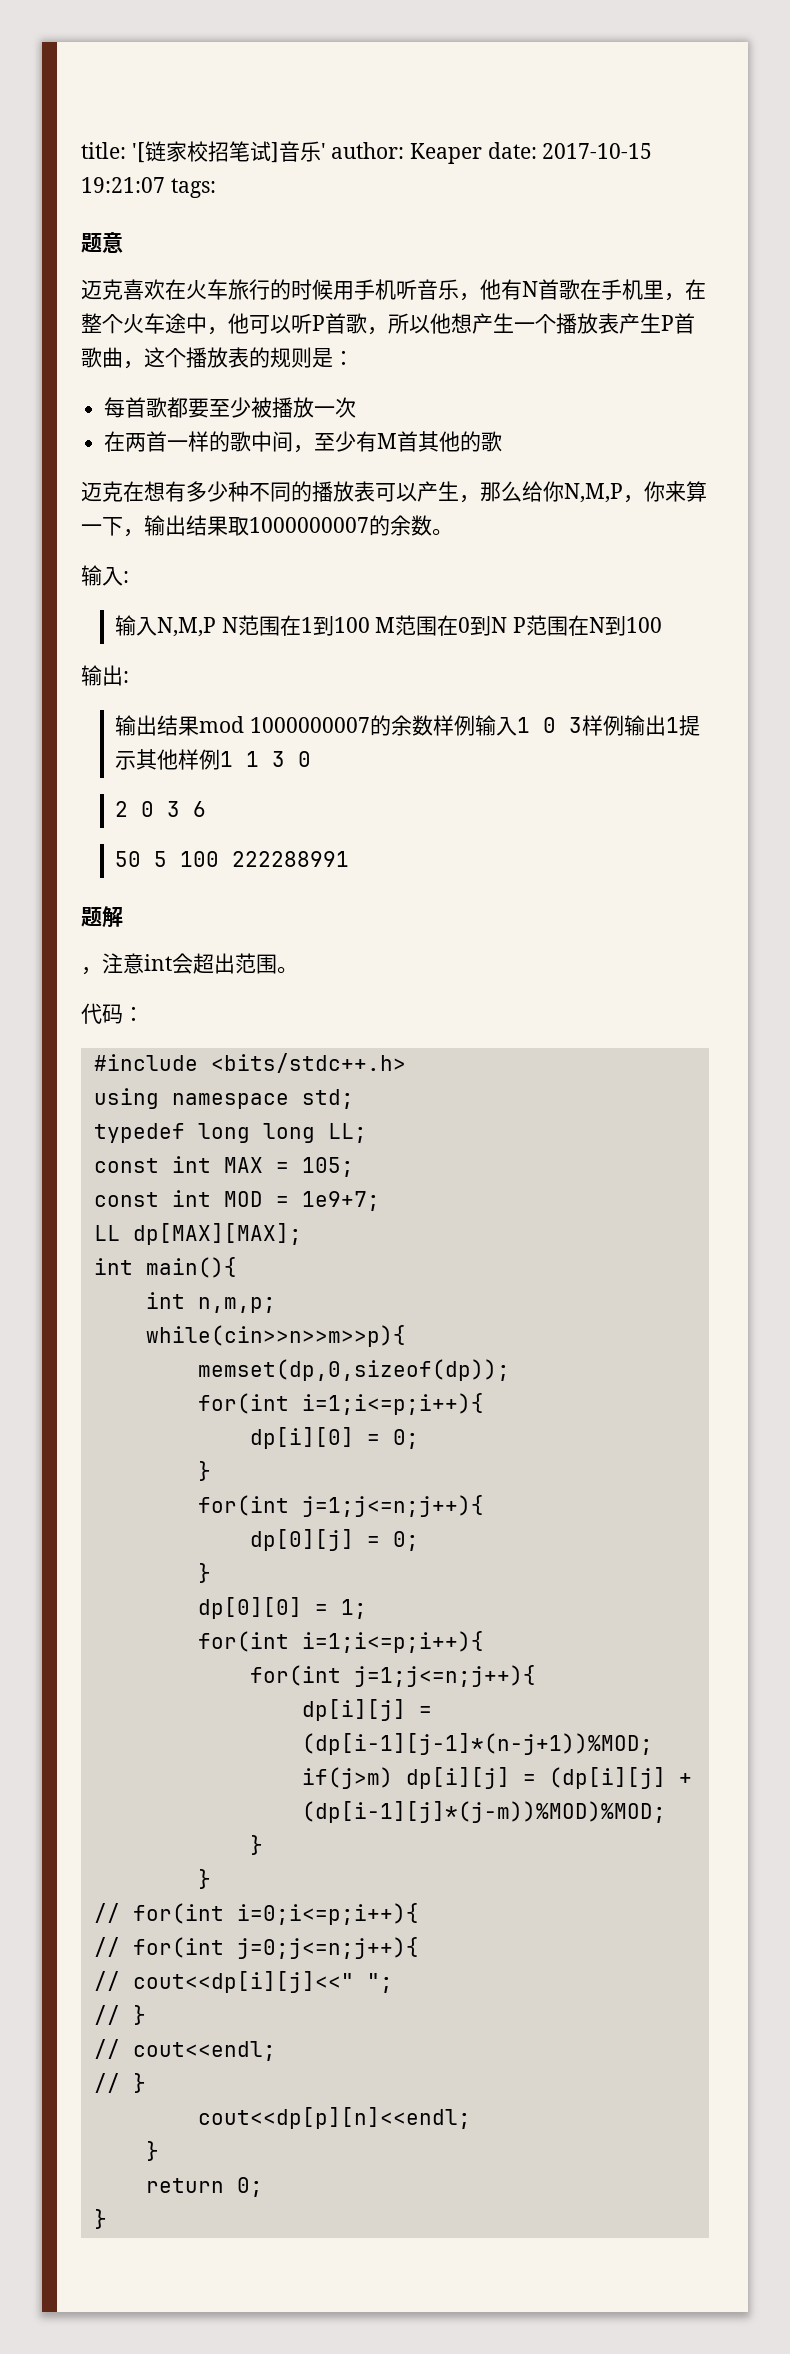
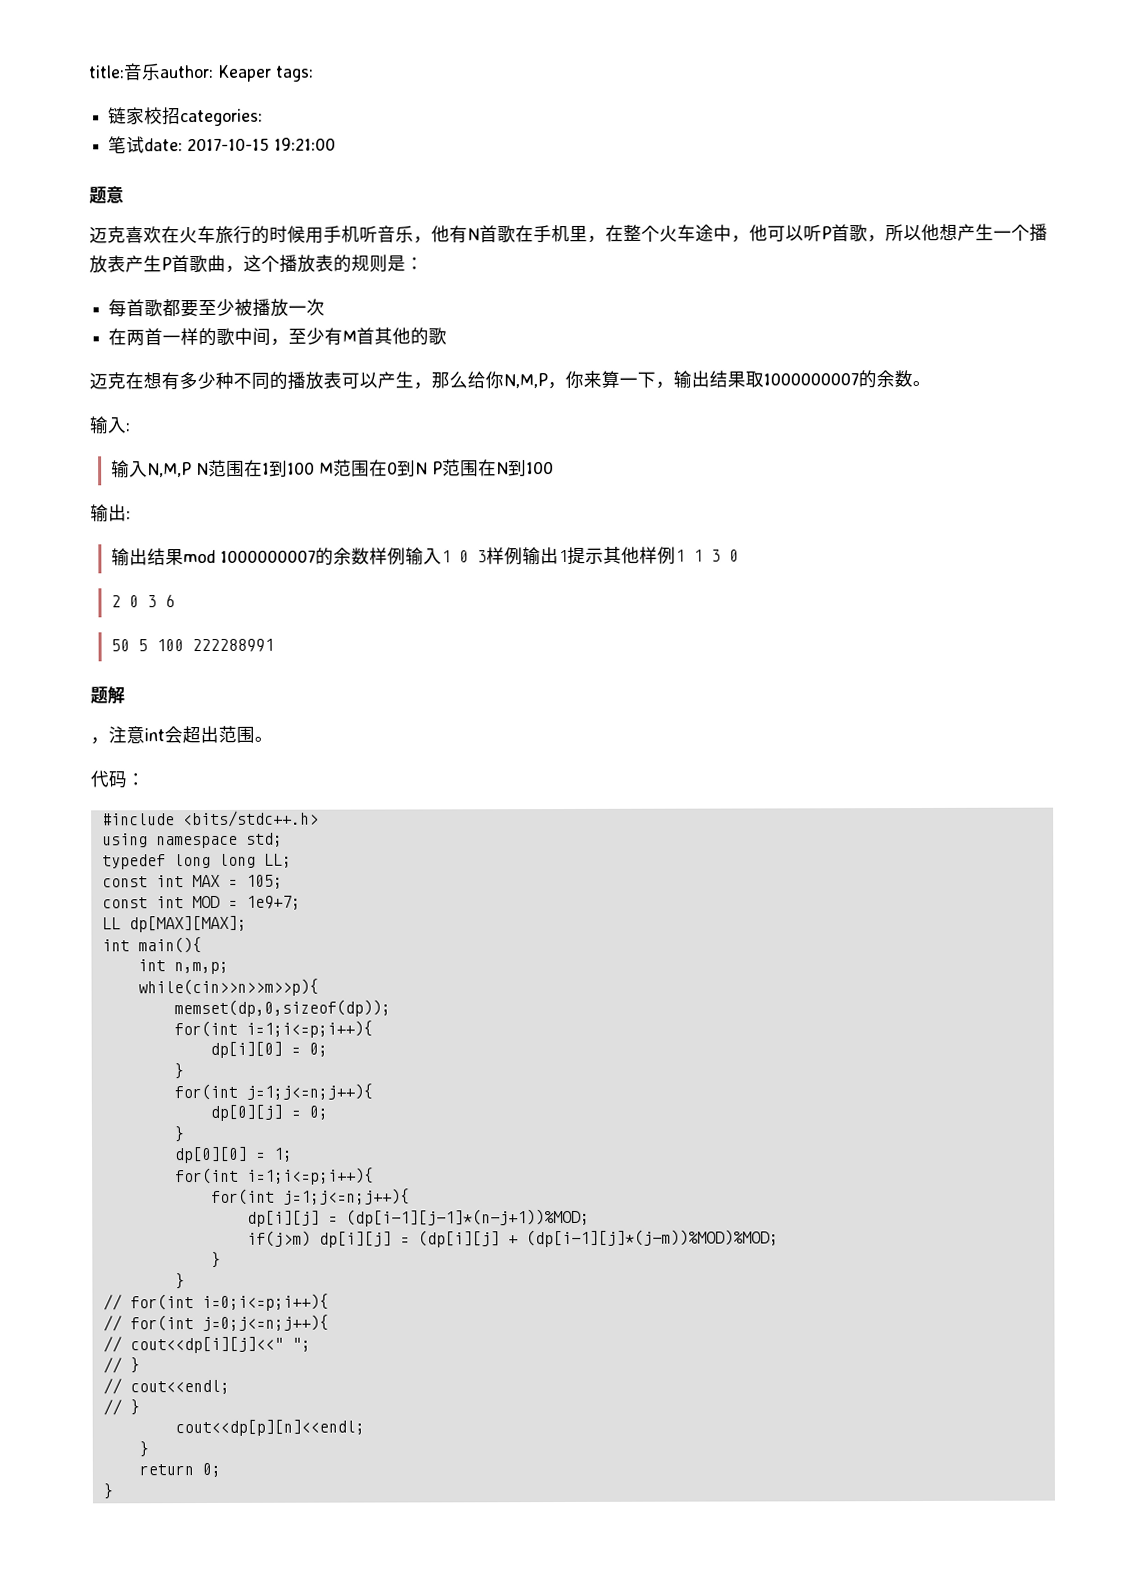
[131,141,653,164] [81,177,216,198] '[链家校招笔试]音乐' author: Keaper date: 2017-10-15 19:21:07 tags: -> [123,63,314,82] [108,107,264,127] [108,136,337,154] 音乐author: Keaper tags: // 链家校招categories: // 笔试date: 2017-10-15 19:21:00

